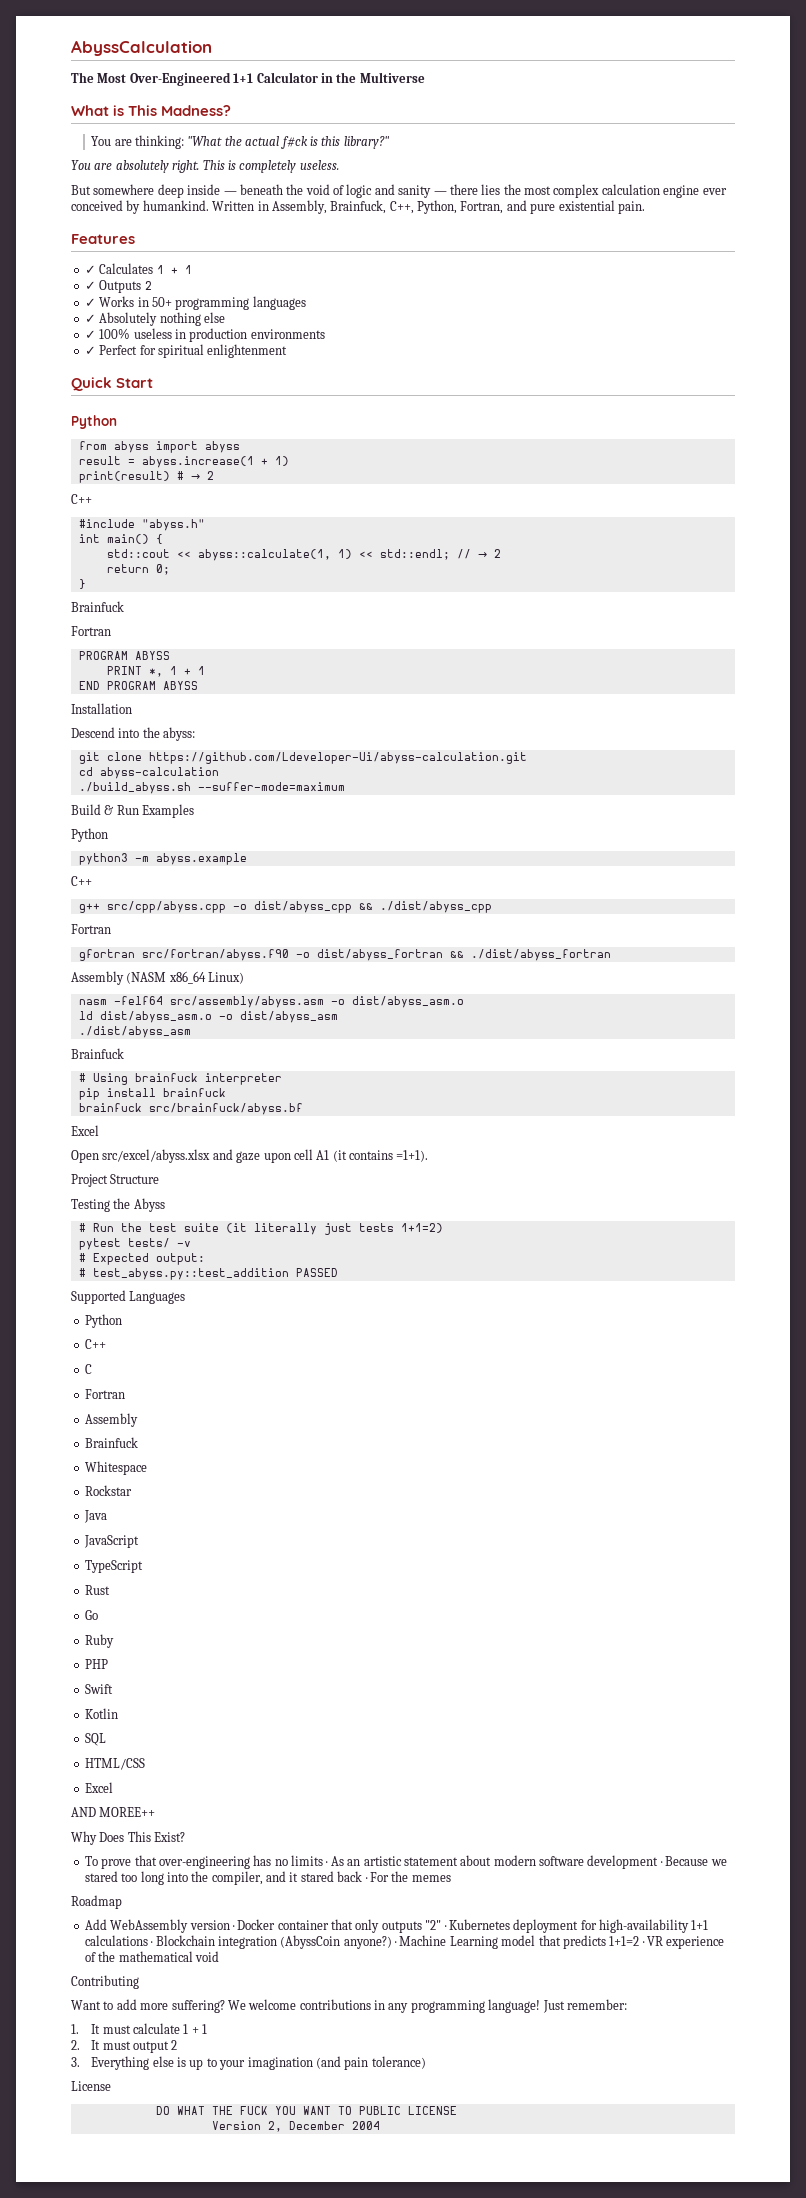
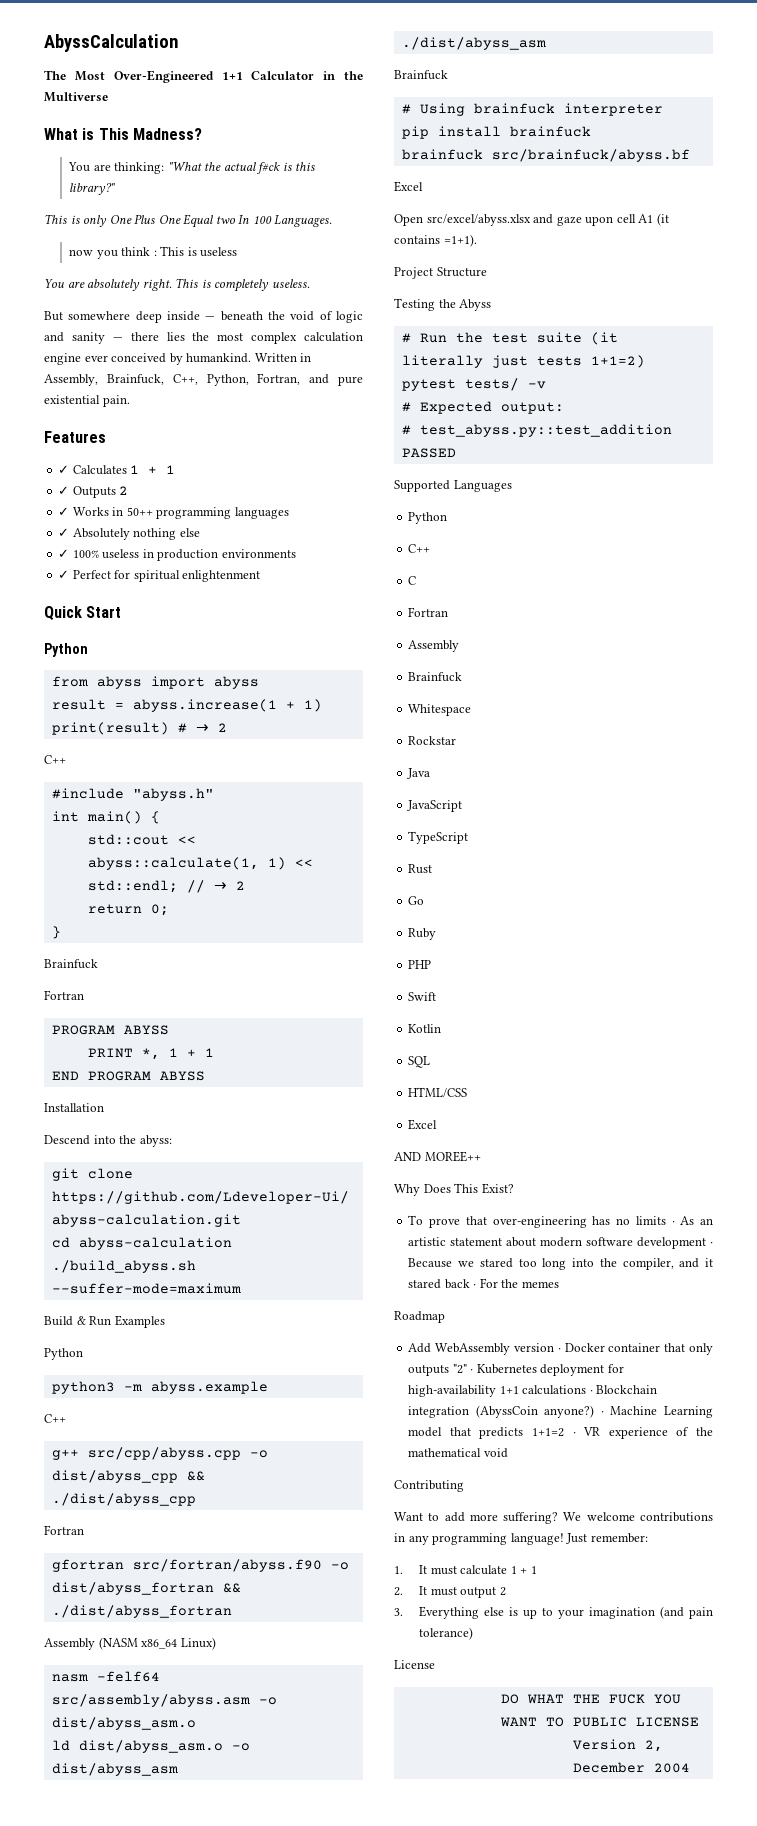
(389, 142) none -> [44,214,333,228] [69,246,238,259] // This is only One Plus One Equal two In 100 Languages. // now you think : This is useless
[151,297,172,307] 50+ -> [126,507,153,516] 50++

